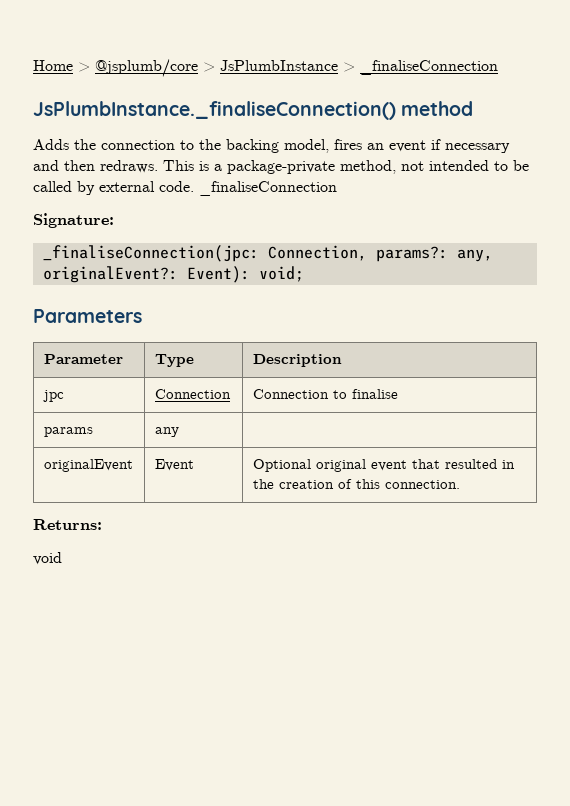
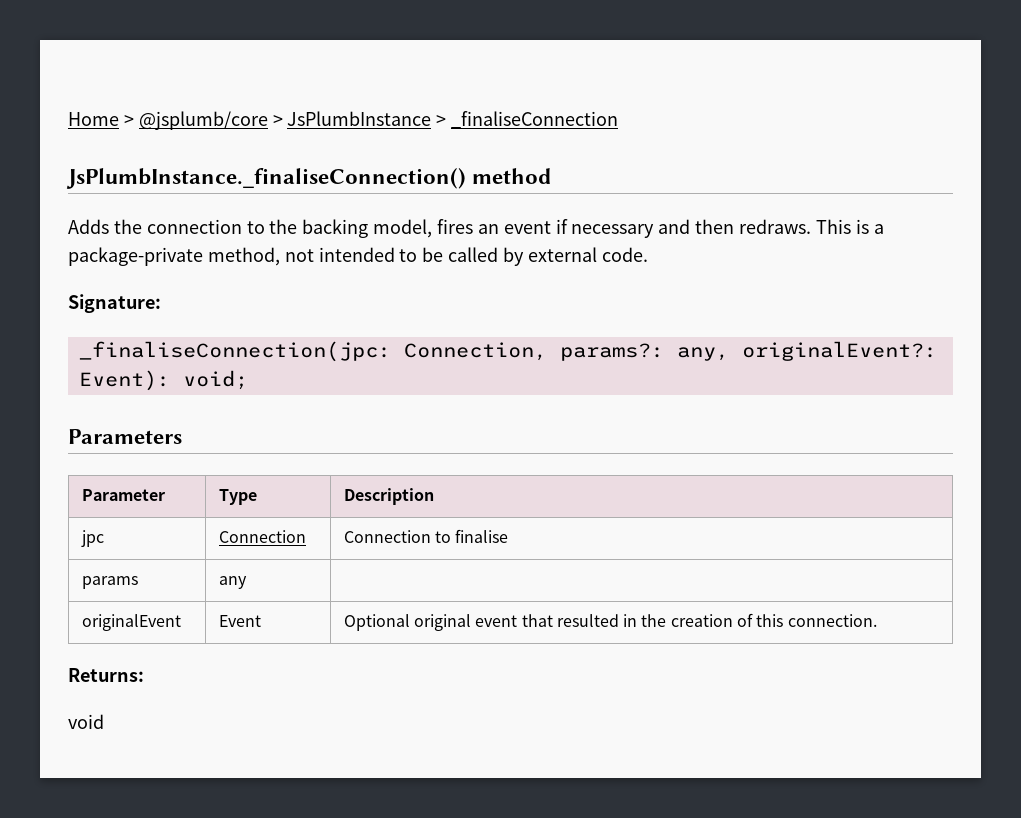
[199,181,337,196] _finaliseConnection -> (648, 254) none

